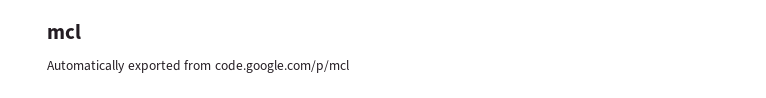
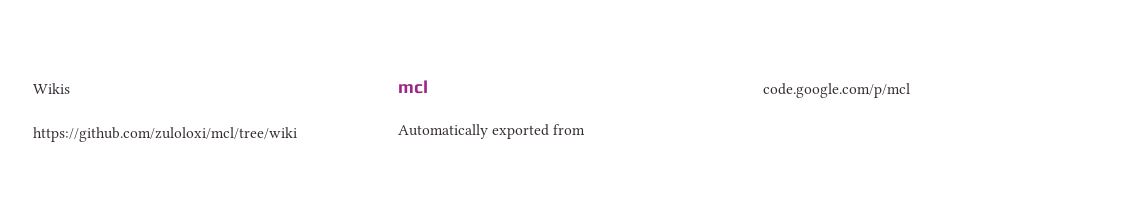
(47, 31) none -> [33,83,70,94] [33,127,297,142] Wikis // https://github.com/zuloloxi/mcl/tree/wiki //

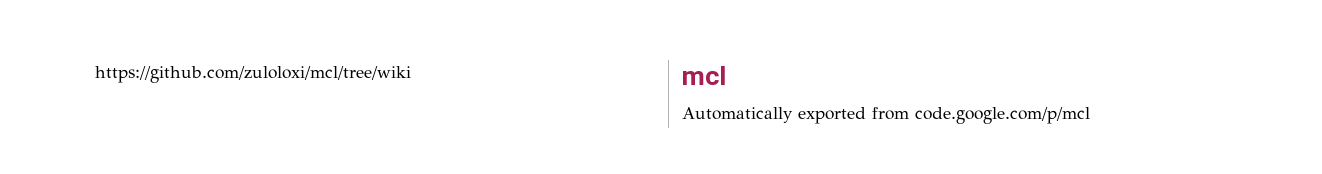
[33,83,70,94] Wikis // -> (95, 74) none

